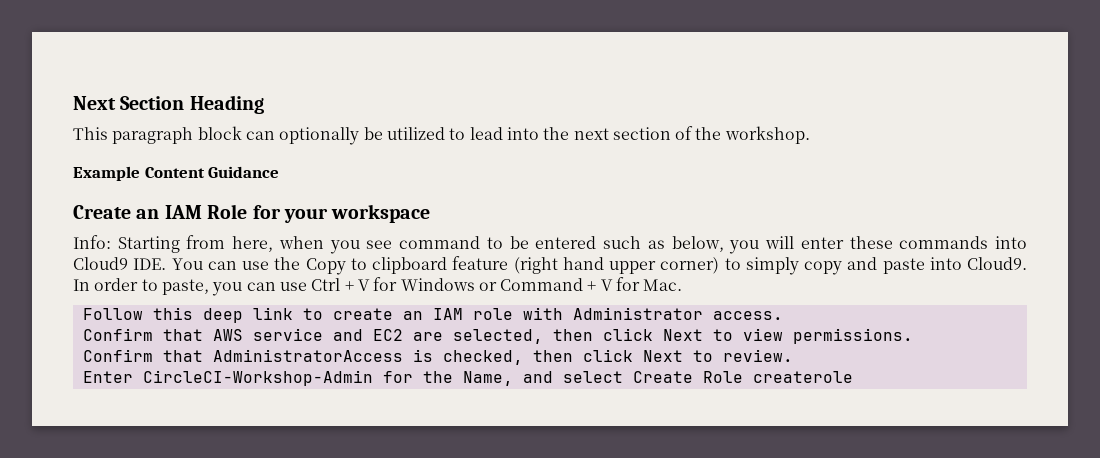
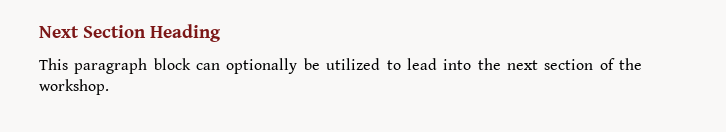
[73,166,280,181] [73,204,431,223] [73,235,1027,254] [73,256,1027,275] [73,277,683,296] [82,307,783,323] [82,328,913,344] [82,349,793,365] [82,370,853,386] // Example Content Guidance // Create an IAM Role for your workspace // Info: Starting from here, when you see command to be entered such as below, you will enter these commands into Cloud9 IDE. You can use the Copy to clipboard feature (right hand upper corner) to simply copy and paste into Cloud9. In order to paste, you can use Ctrl + V for Windows or Command + V for Mac. // Follow this deep link to create an IAM role with Administrator access. // Confirm that AWS service and EC2 are selected, then click Next to view permissions. // Confirm that AdministratorAccess is checked, then click Next to review. // Enter CircleCI-Workshop-Admin for the Name, and select Create Role createrole -> (109, 87) none

